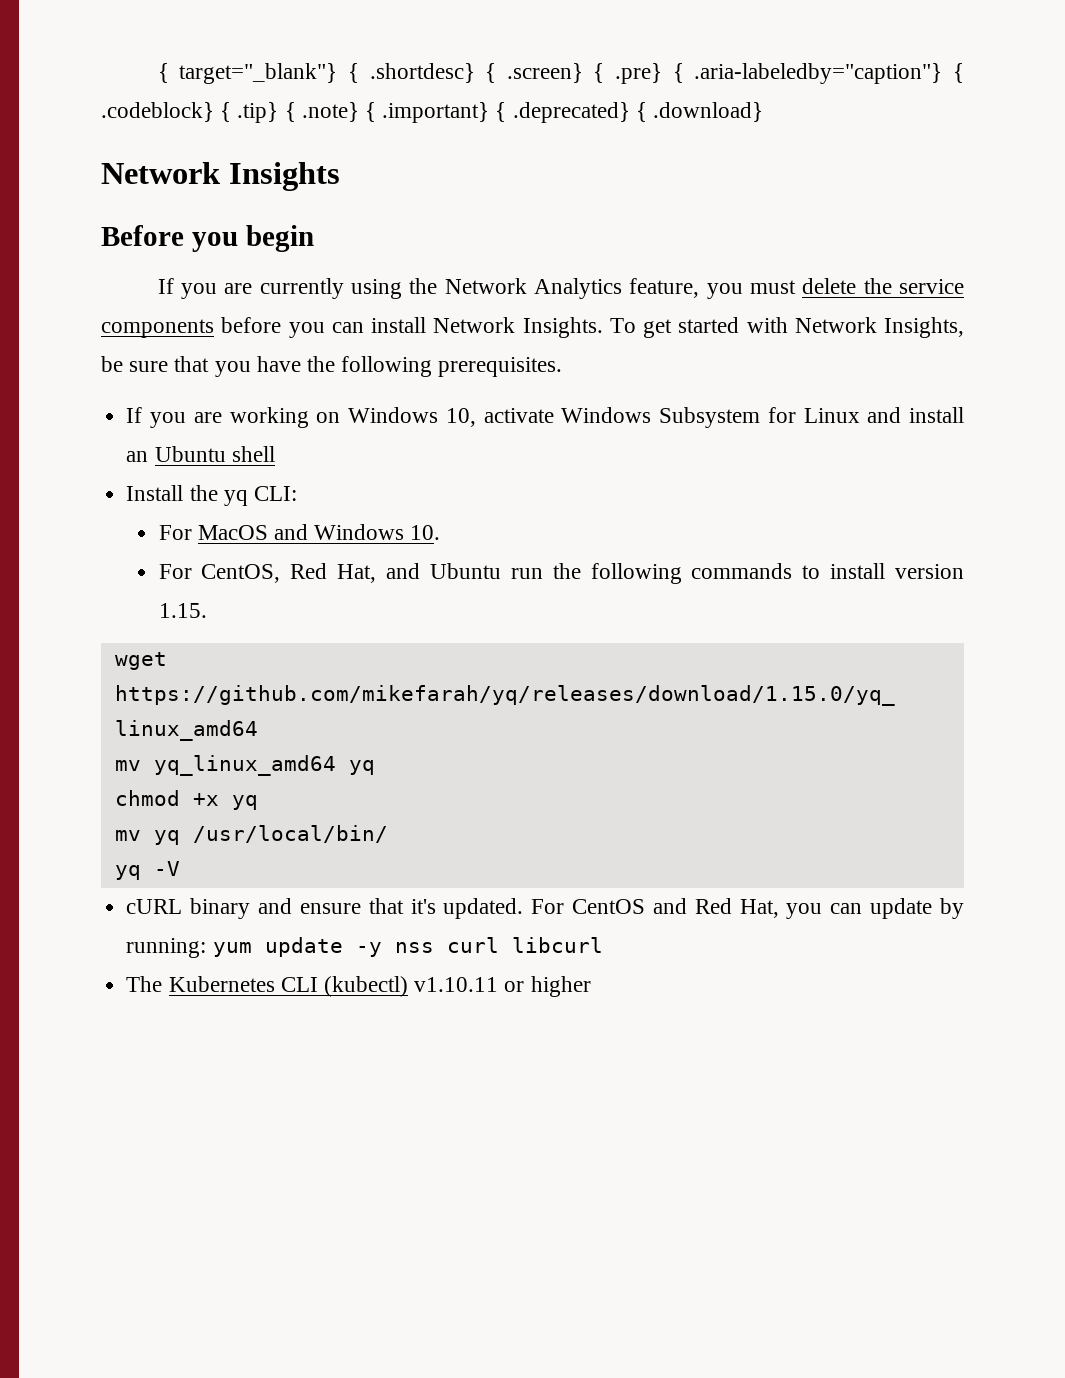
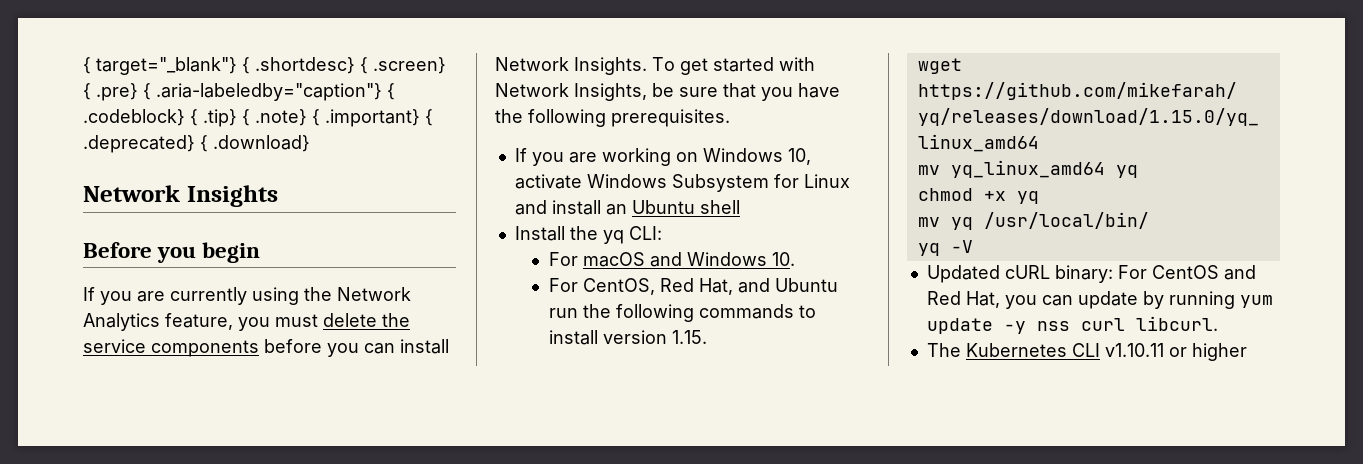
[197,525,268,540] MacOS -> [582,252,645,267] macOS
[126,898,524,919] cURL binary and ensure that it's updated. -> [926,265,1113,283] Updated cURL binary:
[126,938,207,958] running: -> [1168,291,1235,309] running
[511,937,603,953] libcurl -> [1135,316,1218,331] libcurl.
[323,976,408,997] (kubectl) -> (1100, 350) none

